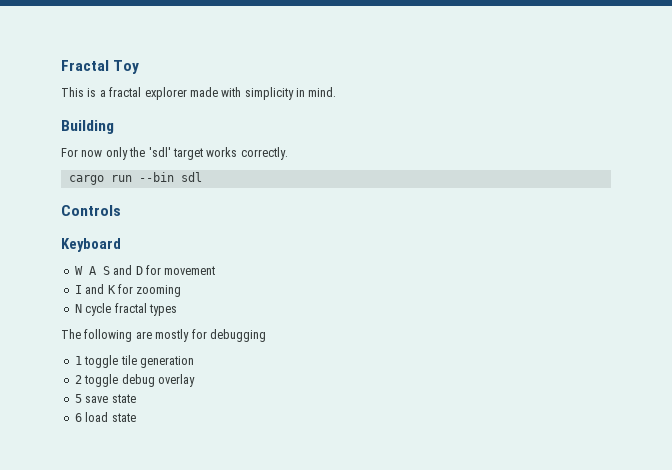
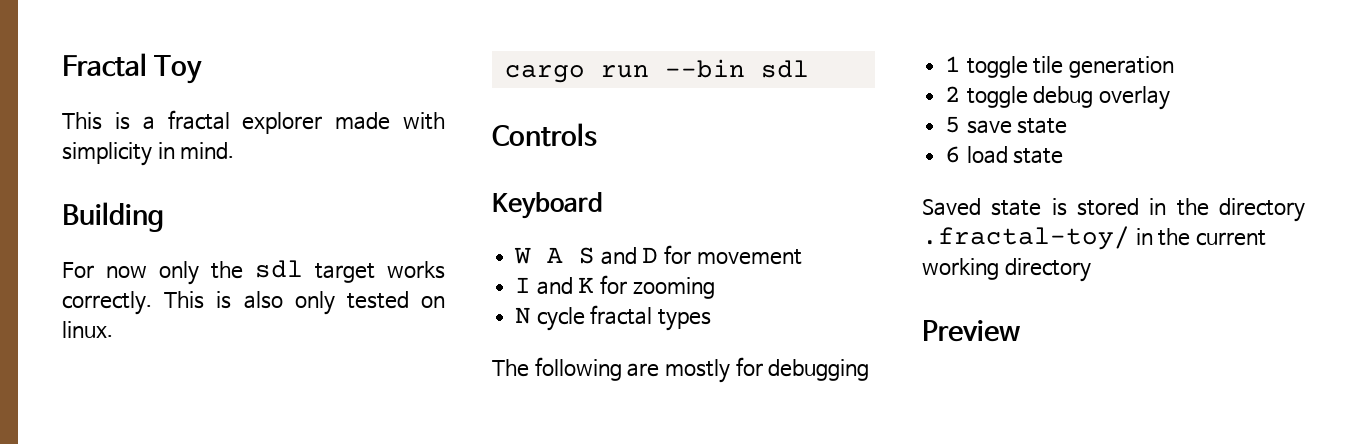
[148,147,171,157] 'sdl' -> [255,260,304,278] sdl
(288, 153) none -> [164,291,445,315] [62,321,113,338] This is also only tested on linux.
(136, 417) none -> [922,198,1306,222] [922,226,1267,250] [922,258,1091,282] [922,320,1020,342] // Saved state is stored in the directory .fractal-toy/ in the current working directory // Preview

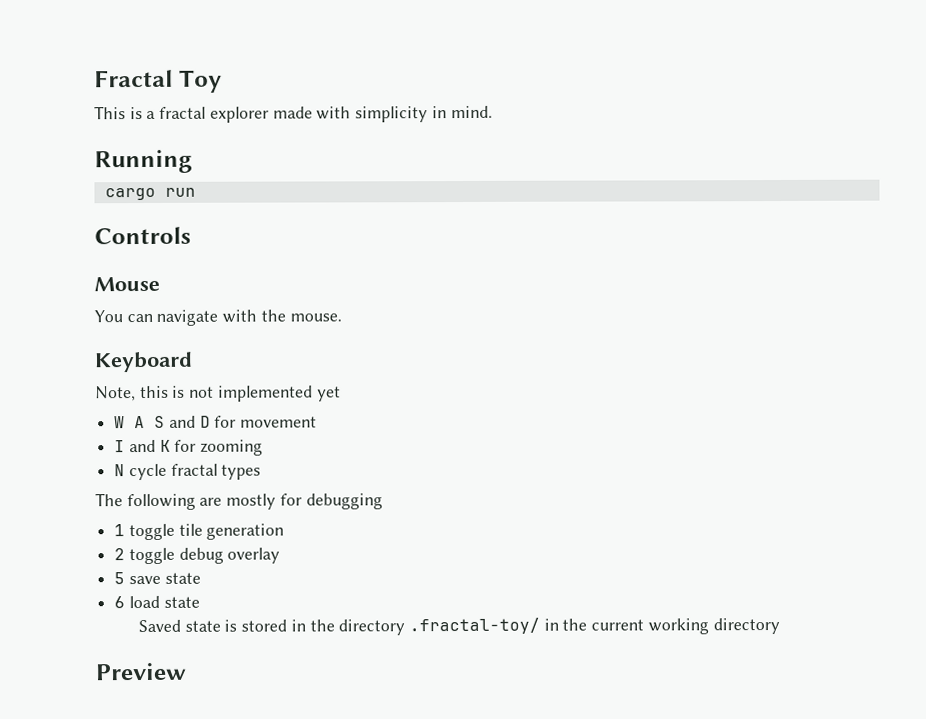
[62,202,164,232] [62,260,446,285] [62,291,445,315] [62,321,113,338] Building // For now only the sdl target works correctly. This is also only tested on linux. -> [94,149,193,174] Running
[664,59,809,78] --bin sdl -> (196, 192) none
[492,192,603,219] Keyboard -> [94,276,160,292] [94,309,342,326] [94,351,193,373] [95,385,341,402] Mouse // You can navigate with the mouse. // Keyboard // Note, this is not implemented yet

